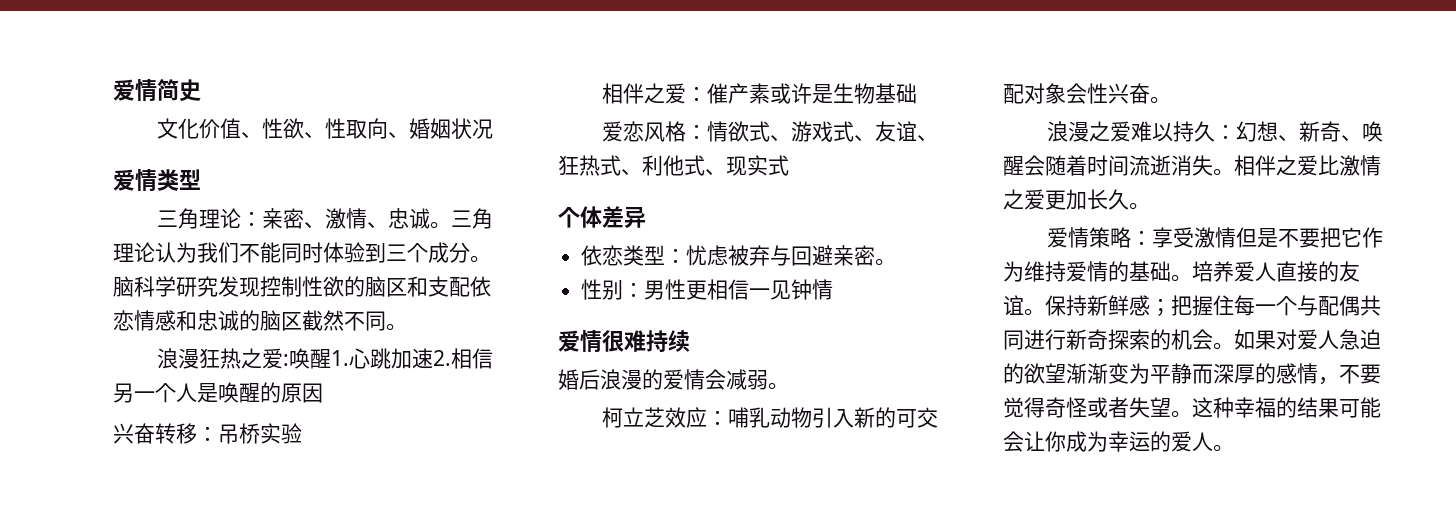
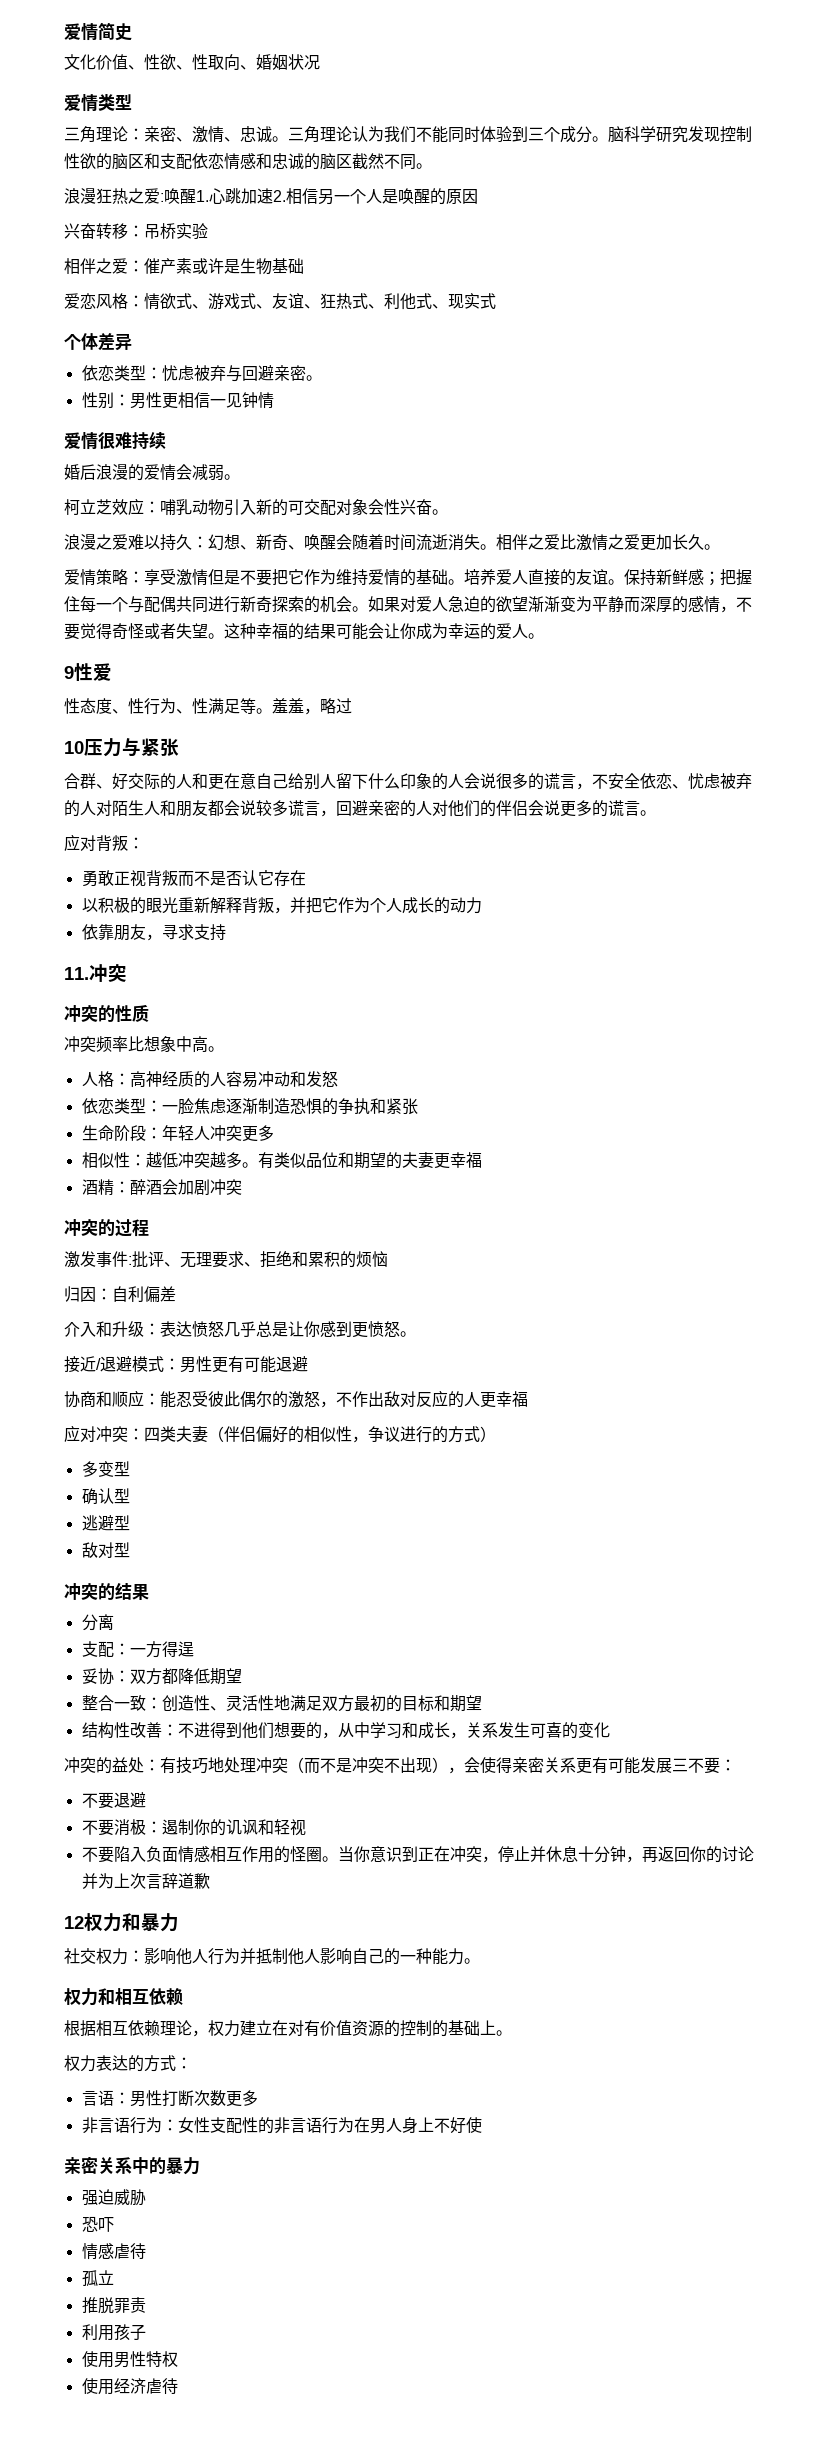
(1234, 448) none -> [64,663,112,681] [64,698,352,715] [64,738,179,757] [64,773,752,790] [64,800,656,817] [64,834,144,851] [81,870,306,887] [81,897,482,914] [81,924,226,941] [64,964,127,982] [64,1004,149,1022] [64,1036,224,1053] [81,1071,338,1088] [81,1098,418,1115] [81,1125,274,1142] [81,1152,482,1169] [81,1179,242,1195] [64,1219,149,1237] [64,1251,388,1268] [64,1286,176,1303] [64,1321,416,1338] [64,1356,308,1373] [64,1390,528,1408] [64,1425,496,1443] [81,1461,130,1477] [81,1488,130,1505] [81,1515,130,1531] [81,1542,130,1558] [64,1582,149,1600] [81,1614,114,1631] [81,1641,194,1658] [81,1668,242,1685] [81,1695,482,1712] [81,1722,610,1739] [64,1757,736,1774] [81,1792,146,1809] [81,1819,306,1836] [81,1846,754,1863] [81,1873,210,1889] [64,1913,179,1932] [64,1948,480,1965] [64,1988,183,2006] [64,2020,512,2037] [64,2055,192,2072] [81,2090,258,2107] [81,2117,482,2134] [64,2157,200,2175] [81,2189,146,2206] [81,2216,114,2232] [81,2243,146,2260] [81,2270,114,2287] [81,2297,146,2314] [81,2324,146,2341] [81,2351,178,2368] [81,2378,178,2395] // 9性爱 // 性态度、性行为、性满足等。羞羞，略过 // 10压力与紧张 // 合群、好交际的人和更在意自己给别人留下什么印象的人会说很多的谎言，不安全依恋、忧虑被弃的人对陌生人和朋友都会说较多谎言，回避亲密的人对他们的伴侣会说更多的谎言。 // 应对背叛： // 勇敢正视背叛而不是否认它存在 // 以积极的眼光重新解释背叛，并把它作为个人成长的动力 // 依靠朋友，寻求支持 // 11.冲突 // 冲突的性质 // 冲突频率比想象中高。 // 人格：高神经质的人容易冲动和发怒 // 依恋类型：一脸焦虑逐渐制造恐惧的争执和紧张 // 生命阶段：年轻人冲突更多 // 相似性：越低冲突越多。有类似品位和期望的夫妻更幸福 // 酒精：醉酒会加剧冲突 // 冲突的过程 // 激发事件:批评、无理要求、拒绝和累积的烦恼 // 归因：自利偏差 // 介入和升级：表达愤怒几乎总是让你感到更愤怒。 // 接近/退避模式：男性更有可能退避 // 协商和顺应：能忍受彼此偶尔的激怒，不作出敌对反应的人更幸福 // 应对冲突：四类夫妻（伴侣偏好的相似性，争议进行的方式） // 多变型 // 确认型 // 逃避型 // 敌对型 // 冲突的结果 // 分离 // 支配：一方得逞 // 妥协：双方都降低期望 // 整合一致：创造性、灵活性地满足双方最初的目标和期望 // 结构性改善：不进得到他们想要的，从中学习和成长，关系发生可喜的变化 // 冲突的益处：有技巧地处理冲突（而不是冲突不出现），会使得亲密关系更有可能发展三不要： // 不要退避 // 不要消极：遏制你的讥讽和轻视 // 不要陷入负面情感相互作用的怪圈。当你意识到正在冲突，停止并休息十分钟，再返回你的讨论并为上次言辞道歉 // 12权力和暴力 // 社交权力：影响他人行为并抵制他人影响自己的一种能力。 // 权力和相互依赖 // 根据相互依赖理论，权力建立在对有价值资源的控制的基础上。 // 权力表达的方式： // 言语：男性打断次数更多 // 非言语行为：女性支配性的非言语行为在男人身上不好使 // 亲密关系中的暴力 // 强迫威胁 // 恐吓 // 情感虐待 // 孤立 // 推脱罪责 // 利用孩子 // 使用男性特权 // 使用经济虐待

